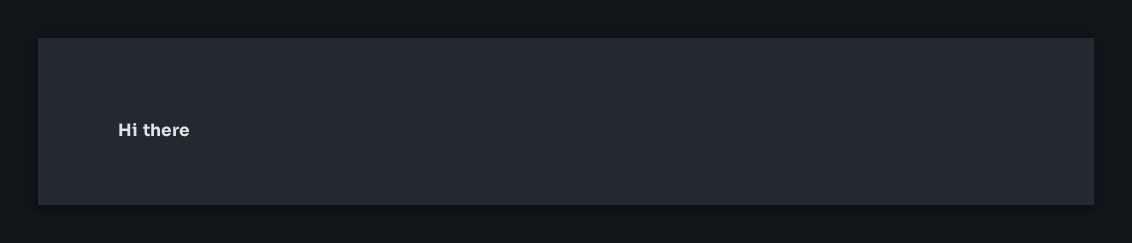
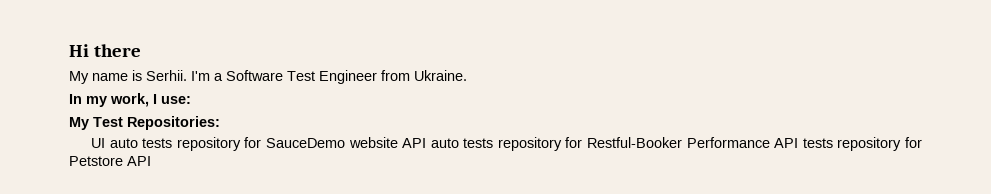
(190, 130) none -> [69,70,467,84] [69,93,191,107] [69,116,220,130] [90,137,922,151] [69,156,151,166] // My name is Serhii. I'm a Software Test Engineer from Ukraine. // In my work, I use: // My Test Repositories: // UI auto tests repository for SauceDemo website API auto tests repository for Restful-Booker Performance API tests repository for Petstore API

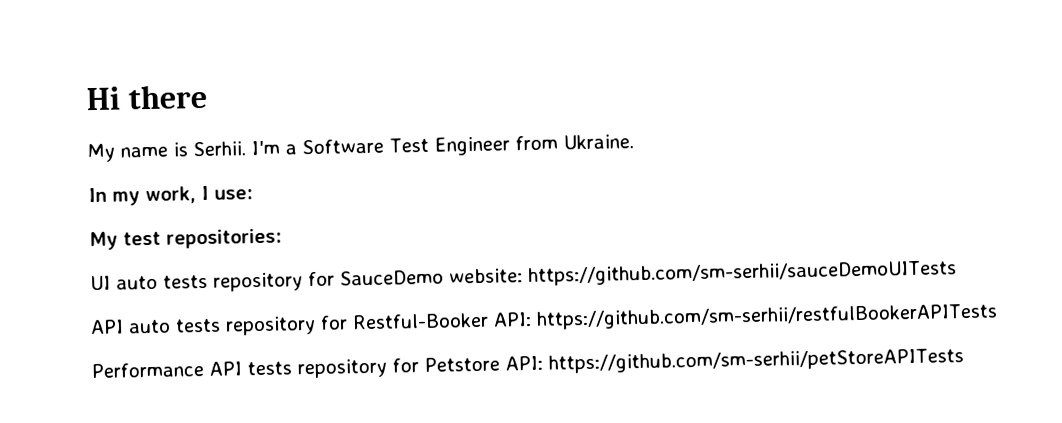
[93,116,220,130] Test Repositories: -> [123,228,282,249] test repositories:
[348,137,398,148] website -> [449,260,957,287] website: https://github.com/sm-serhii/sauceDemoUITests //
(683, 142) none -> [493,303,998,330] API: https://github.com/sm-serhii/restfulBookerAPITests //
[127,156,151,166] API -> [505,348,964,374] API: https://github.com/sm-serhii/petStoreAPITests

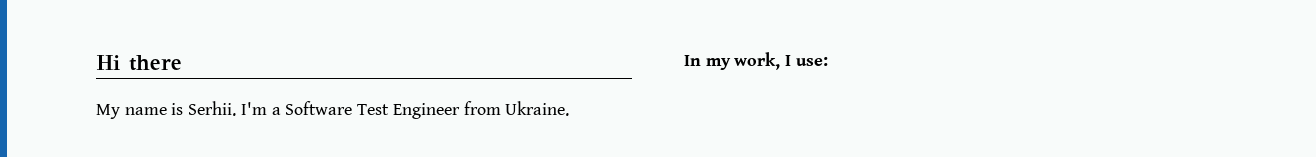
[89,228,282,251] [90,260,957,292] [90,303,998,336] [91,348,964,379] // My test repositories: // UI auto tests repository for SauceDemo website: https://github.com/sm-serhii/sauceDemoUITests // API auto tests repository for Restful-Booker API: https://github.com/sm-serhii/restfulBookerAPITests // Performance API tests repository for Petstore API: https://github.com/sm-serhii/petStoreAPITests -> (828, 61) none

